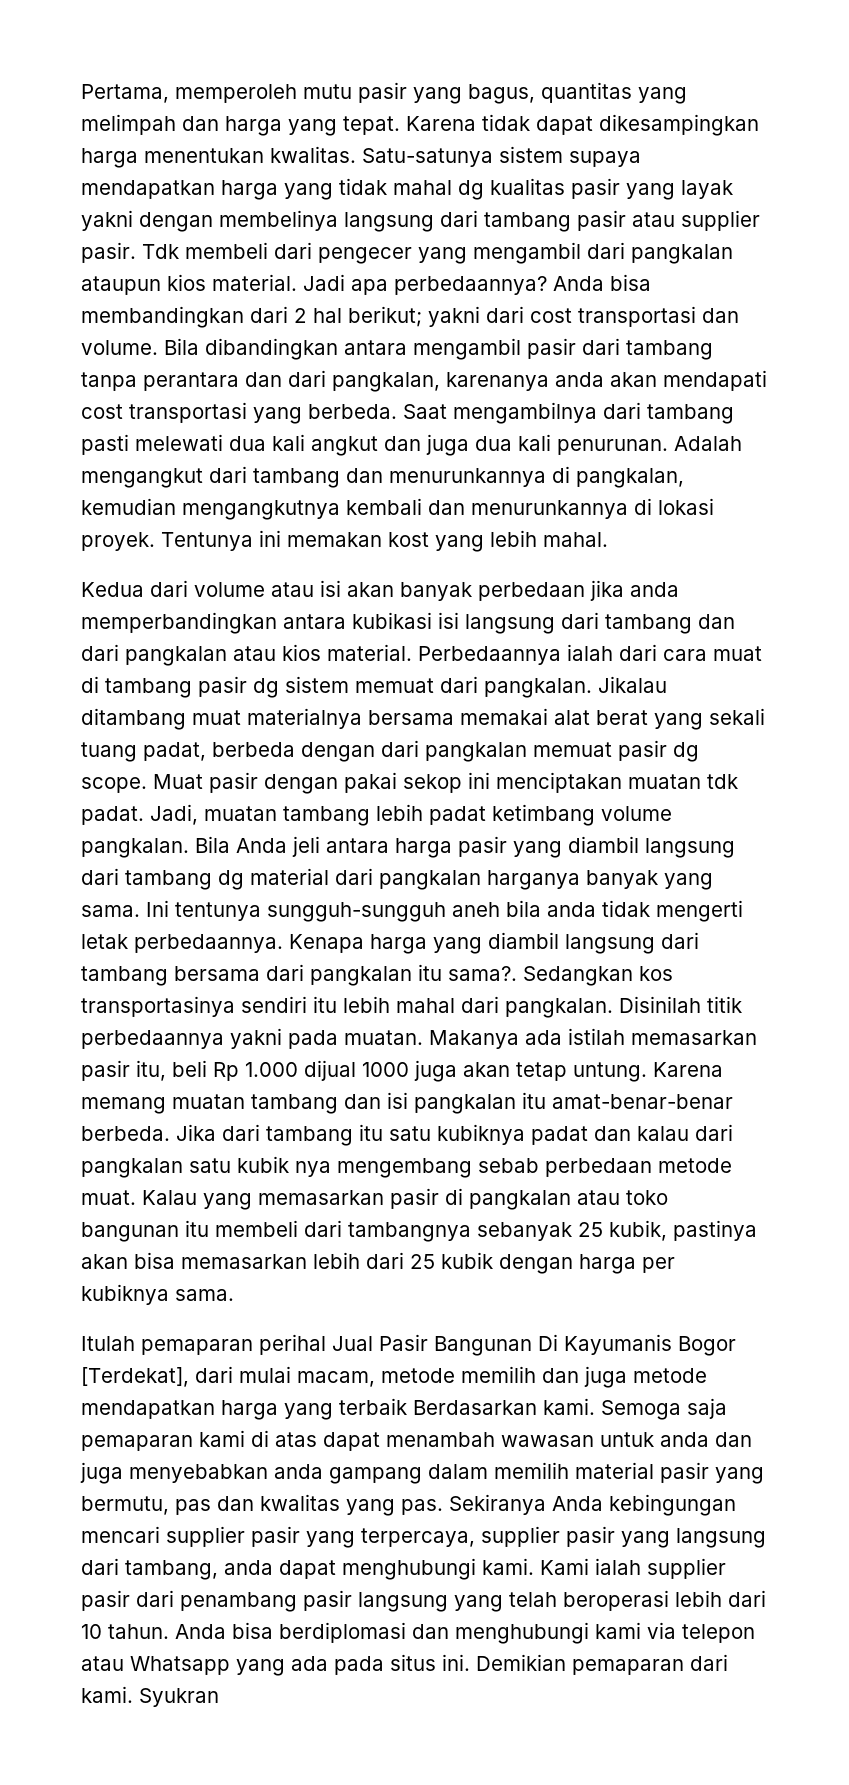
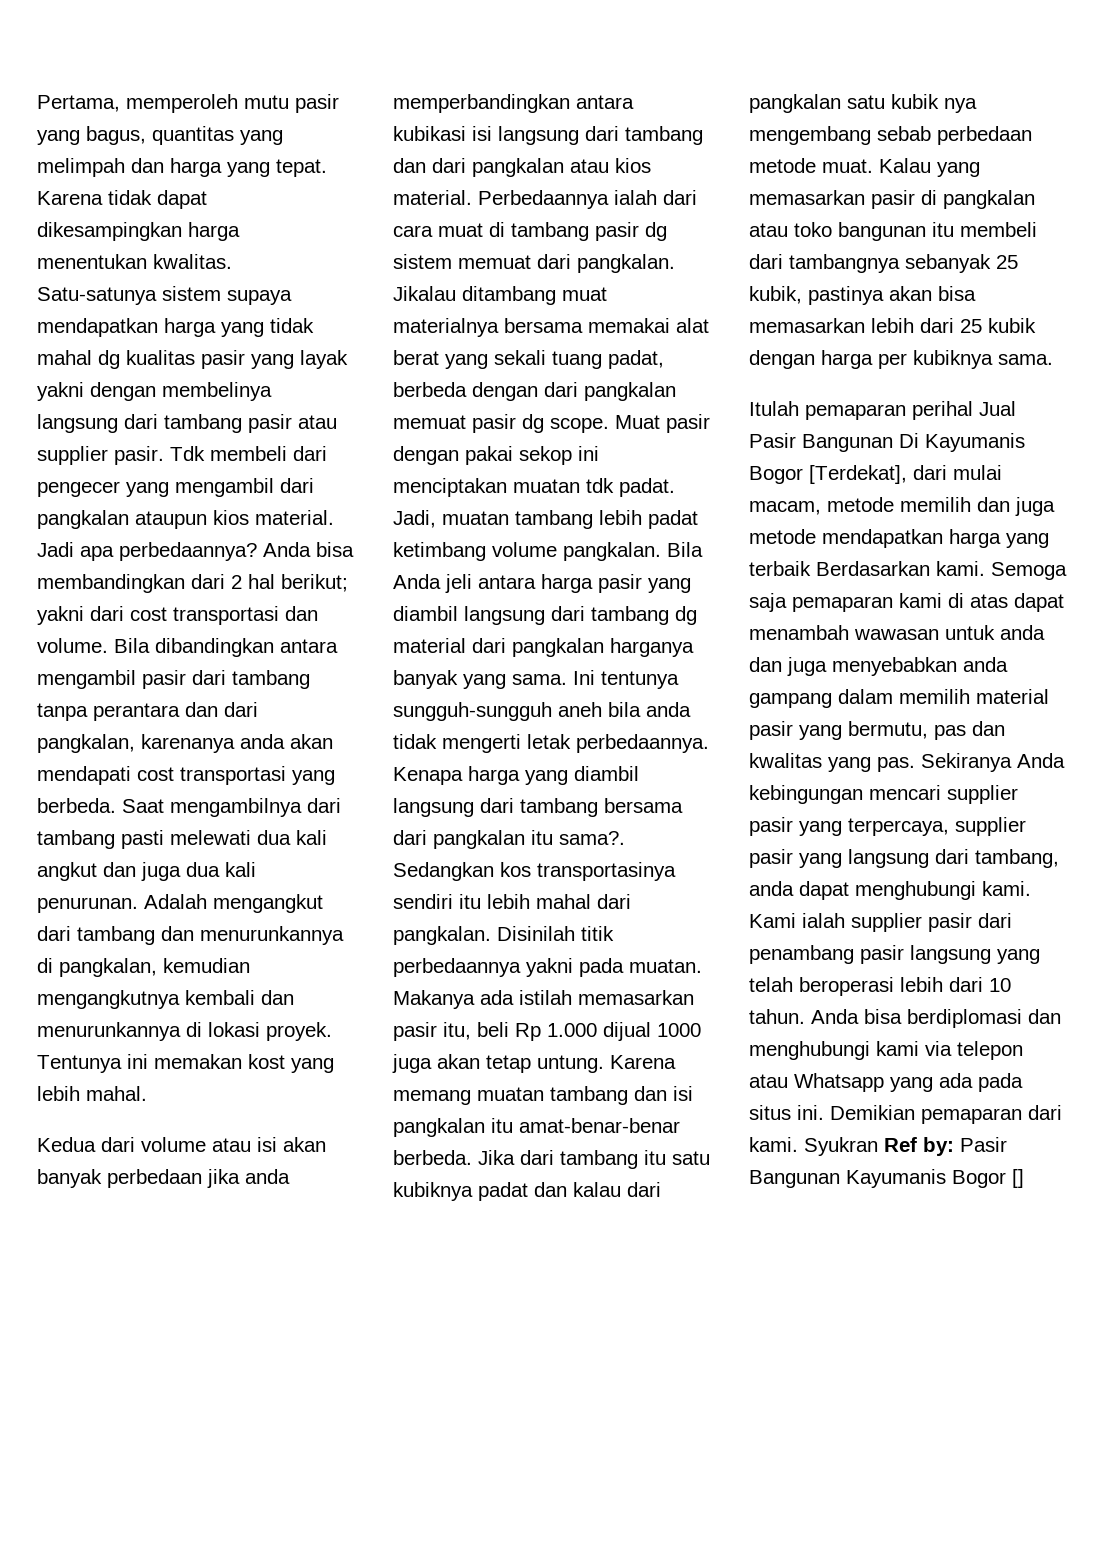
(219, 1697) none -> [884,1137,1007,1156] [749,1169,1024,1188] Ref by: Pasir Bangunan Kayumanis Bogor []

